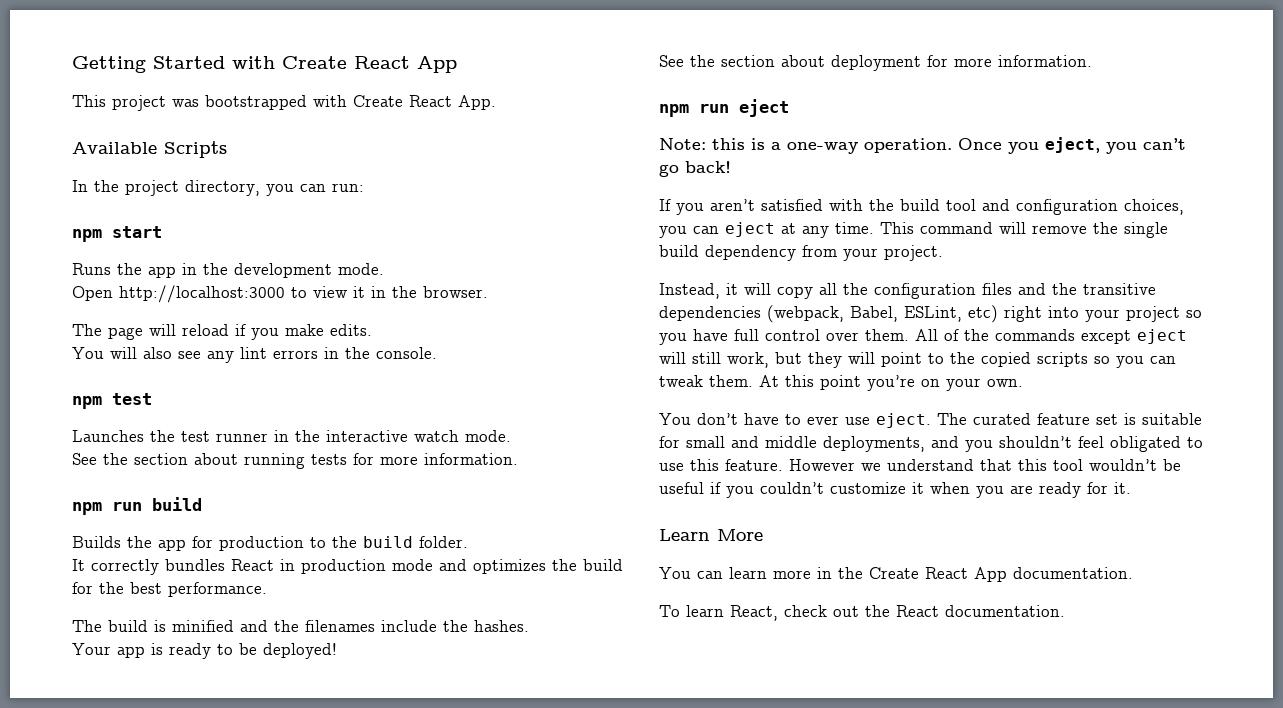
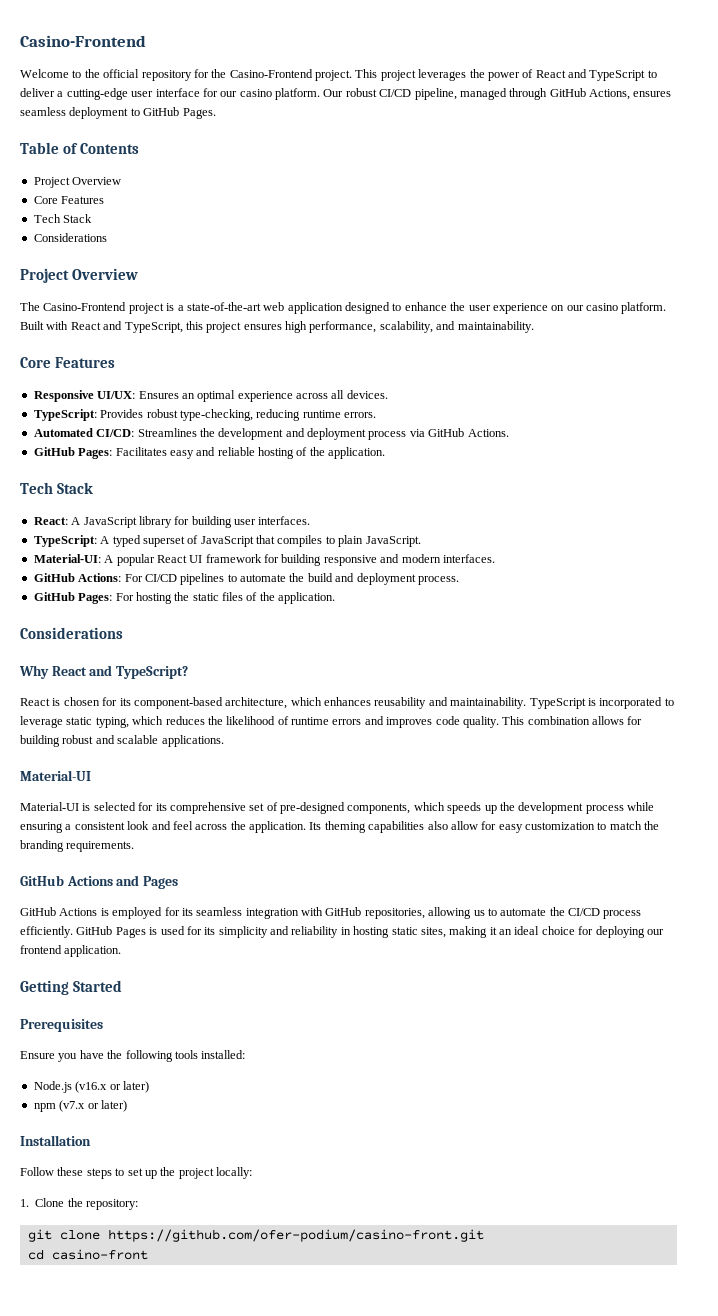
[72,56,457,73] [72,95,496,111] [72,141,227,158] [72,180,364,196] [72,226,162,242] [72,263,384,278] [72,285,488,303] [72,324,372,340] [72,347,437,363] [72,393,152,409] [72,430,511,442] [72,453,518,469] [72,497,202,515] [72,536,468,551] [72,559,623,575] [72,582,267,597] [72,620,529,632] [72,643,337,659] [659,55,1092,71] [659,99,789,117] [659,137,1186,154] [659,161,731,177] [659,199,1184,215] [659,222,1168,238] [659,245,943,261] [659,283,1156,299] [659,305,1202,323] [659,329,1187,345] [659,352,1176,368] [659,375,1023,391] [659,413,1202,428] [659,436,1203,452] [659,459,1181,471] [659,482,1131,498] [659,529,763,541] [659,567,1133,582] [659,605,1065,621] Getting Started with Create React App // This project was bootstrapped with Create React App. // Available Scripts // In the project directory, you can run: // npm start // Runs the app in the development mode. // Open http://localhost:3000 to view it in the browser. // The page will reload if you make edits. // You will also see any lint errors in the console. // npm test // Launches the test runner in the interactive watch mode. // See the section about running tests for more information. // npm run build // Builds the app for production to the build folder. // It correctly bundles React in production mode and optimizes the build for the best performance. // The build is minified and the filenames include the hashes. // Your app is ready to be deployed! // See the section about deployment for more information. // npm run eject // Note: this is a one-way operation. Once you eject, you can’t go back! // If you aren’t satisfied with the build tool and configuration choices, you can eject at any time. This command will remove the single build dependency from your project. // Instead, it will copy all the configuration files and the transitive dependencies (webpack, Babel, ESLint, etc) right into your project so you have full control over them. All of the commands except eject will still work, but they will point to the copied scripts so you can tweak them. At this point you’re on your own. // You don’t have to ever use eject. The curated feature set is suitable for small and middle deployments, and you shouldn’t feel obligated to use this feature. However we understand that this tool wouldn’t be useful if you couldn’t customize it when you are ready for it. // Learn More // You can learn more in the Create React App documentation. // To learn React, check out the React documentation. -> [20,35,146,47] [20,69,657,81] [20,88,672,100] [20,107,216,119] [20,142,140,154] [33,177,122,188] [33,196,105,204] [33,214,93,223] [33,233,107,242] [20,268,139,283] [20,302,667,314] [20,321,534,333] [20,357,116,368] [33,390,388,402] [33,409,376,421] [33,428,509,440] [33,447,386,459] [20,482,94,494] [33,516,311,528] [33,535,421,547] [33,554,495,566] [33,573,459,585] [33,592,336,604] [20,627,123,639] [19,665,188,679] [20,697,674,709] [20,716,643,728] [20,735,224,747] [20,770,91,781] [20,802,654,814] [20,821,660,833] [20,840,135,852] [20,875,178,889] [20,907,642,919] [20,926,664,938] [20,945,122,957] [20,980,123,995] [20,1019,103,1032] [20,1050,246,1062] [33,1081,149,1093] [33,1100,127,1112] [20,1135,91,1146] [20,1167,252,1179] [20,1198,138,1210] [27,1229,484,1242] [27,1249,148,1260] Casino-Frontend // Welcome to the official repository for the Casino-Frontend project. This project leverages the power of React and TypeScript to deliver a cutting-edge user interface for our casino platform. Our robust CI/CD pipeline, managed through GitHub Actions, ensures seamless deployment to GitHub Pages. // Table of Contents // Project Overview // Core Features // Tech Stack // Considerations // Project Overview // The Casino-Frontend project is a state-of-the-art web application designed to enhance the user experience on our casino platform. Built with React and TypeScript, this project ensures high performance, scalability, and maintainability. // Core Features // Responsive UI/UX: Ensures an optimal experience across all devices. // TypeScript: Provides robust type-checking, reducing runtime errors. // Automated CI/CD: Streamlines the development and deployment process via GitHub Actions. // GitHub Pages: Facilitates easy and reliable hosting of the application. // Tech Stack // React: A JavaScript library for building user interfaces. // TypeScript: A typed superset of JavaScript that compiles to plain JavaScript. // Material-UI: A popular React UI framework for building responsive and modern interfaces. // GitHub Actions: For CI/CD pipelines to automate the build and deployment process. // GitHub Pages: For hosting the static files of the application. // Considerations // Why React and TypeScript? // React is chosen for its component-based architecture, which enhances reusability and maintainability. TypeScript is incorporated to leverage static typing, which reduces the likelihood of runtime errors and improves code quality. This combination allows for building robust and scalable applications. // Material-UI // Material-UI is selected for its comprehensive set of pre-designed components, which speeds up the development process while ensuring a consistent look and feel across the application. Its theming capabilities also allow for easy customization to match the branding requirements. // GitHub Actions and Pages // GitHub Actions is employed for its seamless integration with GitHub repositories, allowing us to automate the CI/CD process efficiently. GitHub Pages is used for its simplicity and reliability in hosting static sites, making it an ideal choice for deploying our frontend application. // Getting Started // Prerequisites // Ensure you have the following tools installed: // Node.js (v16.x or later) // npm (v7.x or later) // Installation // Follow these steps to set up the project locally: // 1. Clone the repository: // git clone https://github.com/ofer-podium/casino-front.git // cd casino-front

